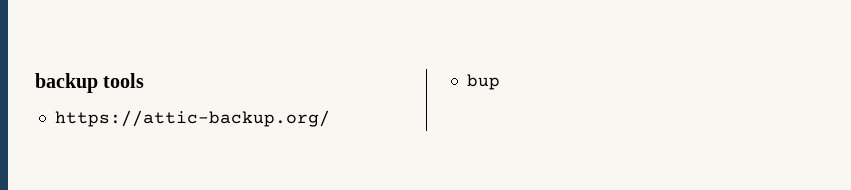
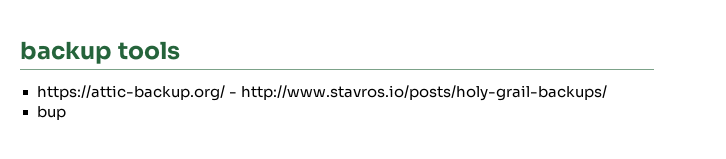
(330, 118) none -> [228,85,607,101] - http://www.stavros.io/posts/holy-grail-backups/

